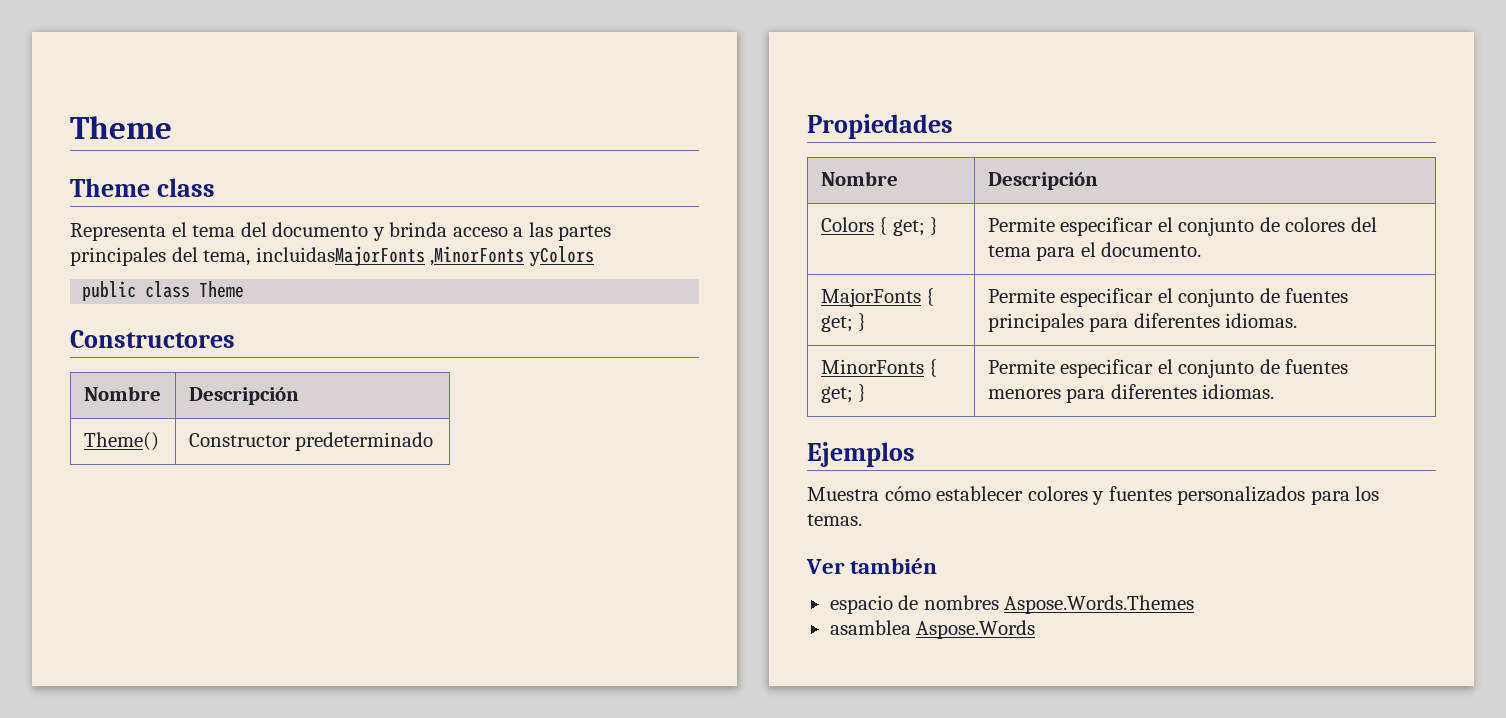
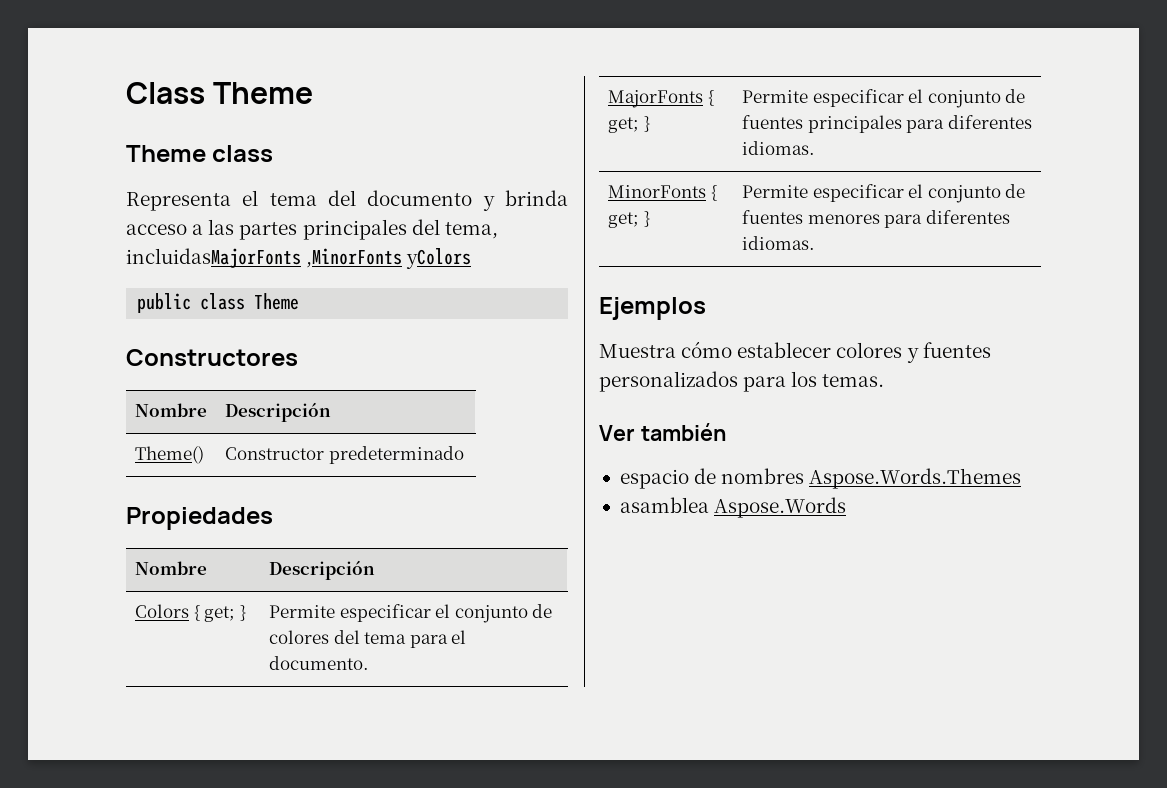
(70, 127) none -> [126,82,205,104] Class

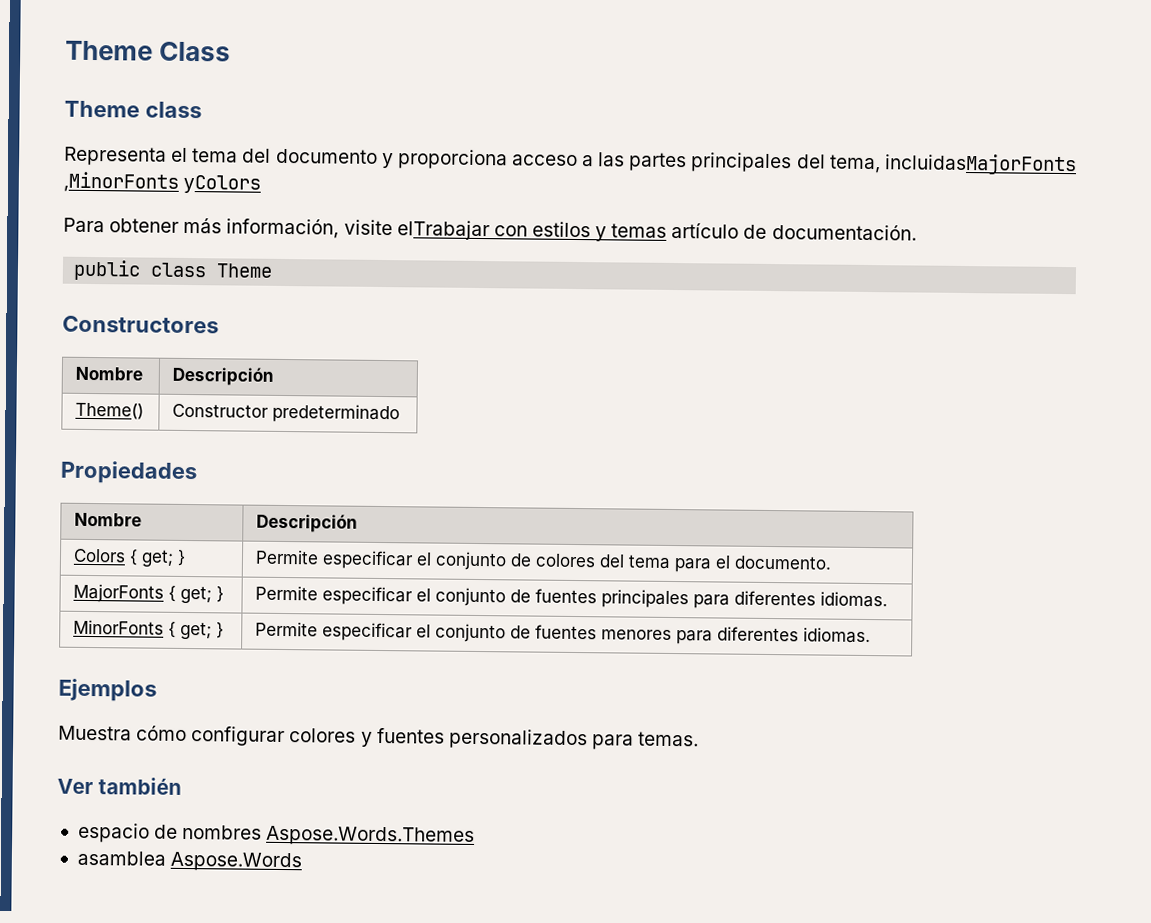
(126, 93) none -> [65,40,153,61] Theme
[213,82,314,104] Theme -> (232, 51) none
[505,190,568,206] brinda -> [397,149,508,170] proporciona
(472, 258) none -> [63,217,917,242] // Para obtener más información, visite elTrabajar con estilos y temas artículo de documentación.
[737,342,832,358] establecer -> [191,726,286,747] configurar
[791,371,818,387] los -> (634, 742) none

